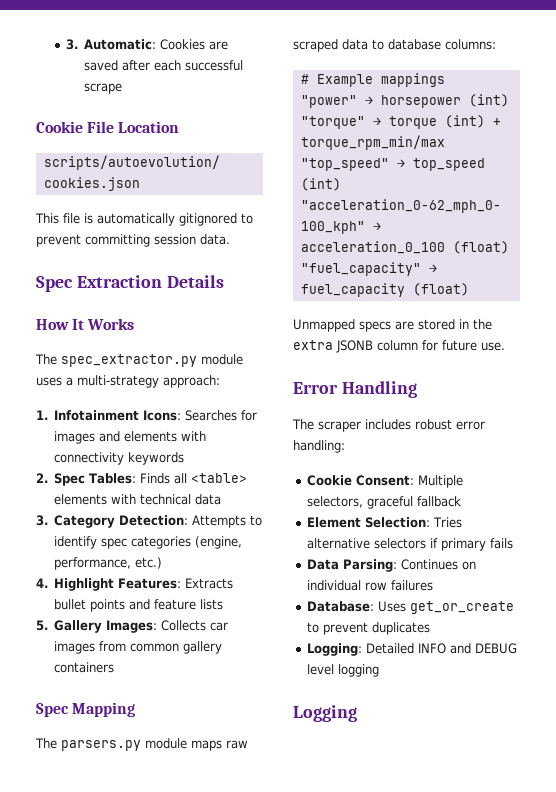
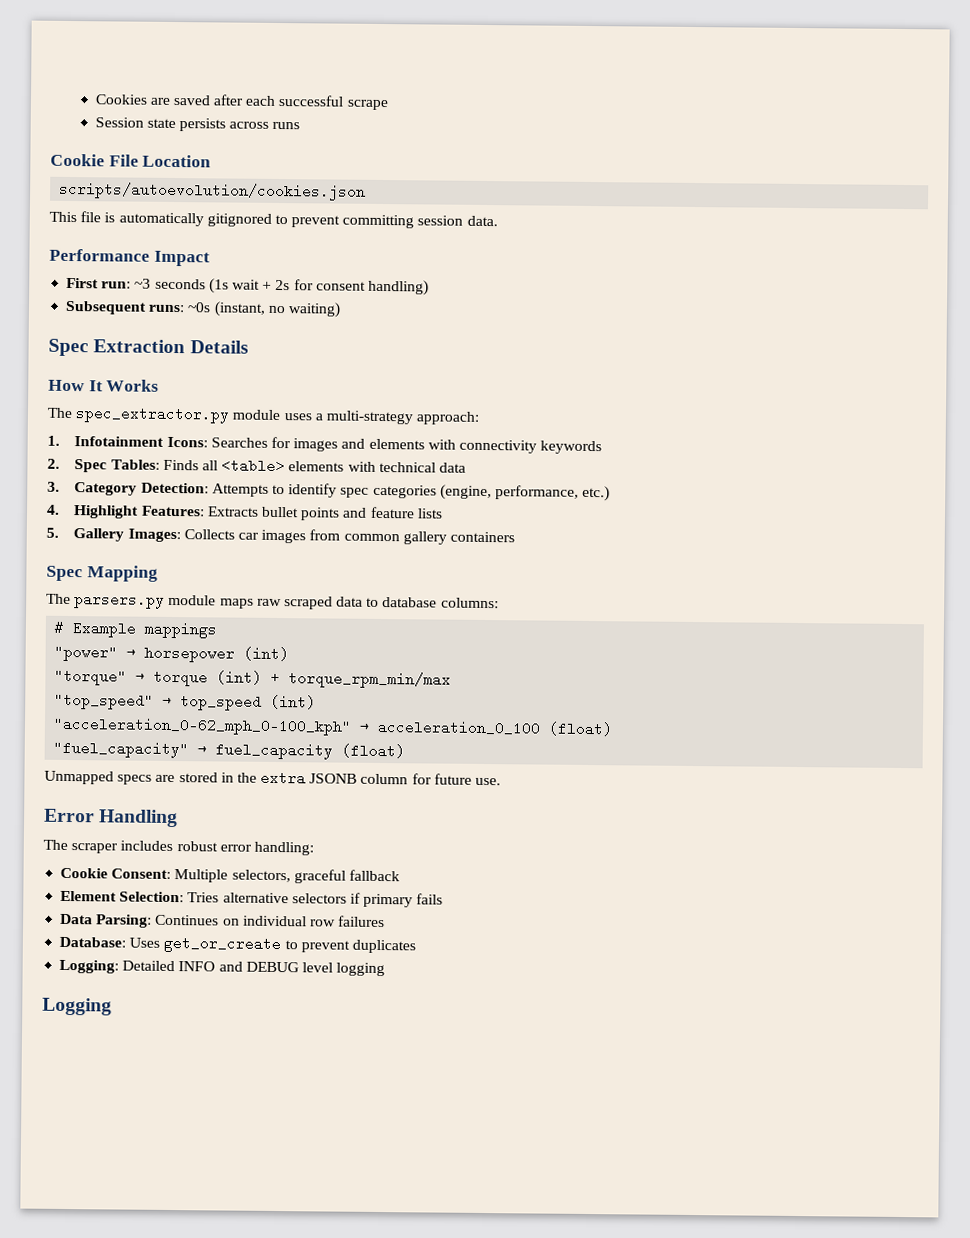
[65,39,157,50] 3. Automatic: -> (94, 99) none
(123, 88) none -> [94,117,301,132] // Session state persists across runs
(230, 239) none -> [49,248,210,267] [66,277,429,296] [65,300,341,318] // Performance Impact // First run: ~3 seconds (1s wait + 2s for consent handling) // Subsequent runs: ~0s (instant, no waiting)

